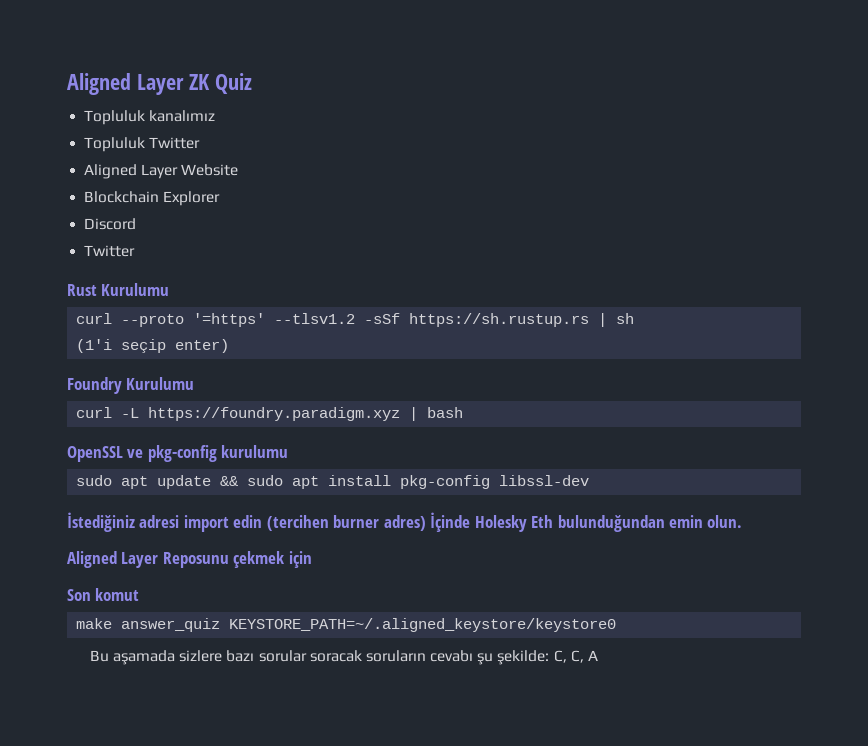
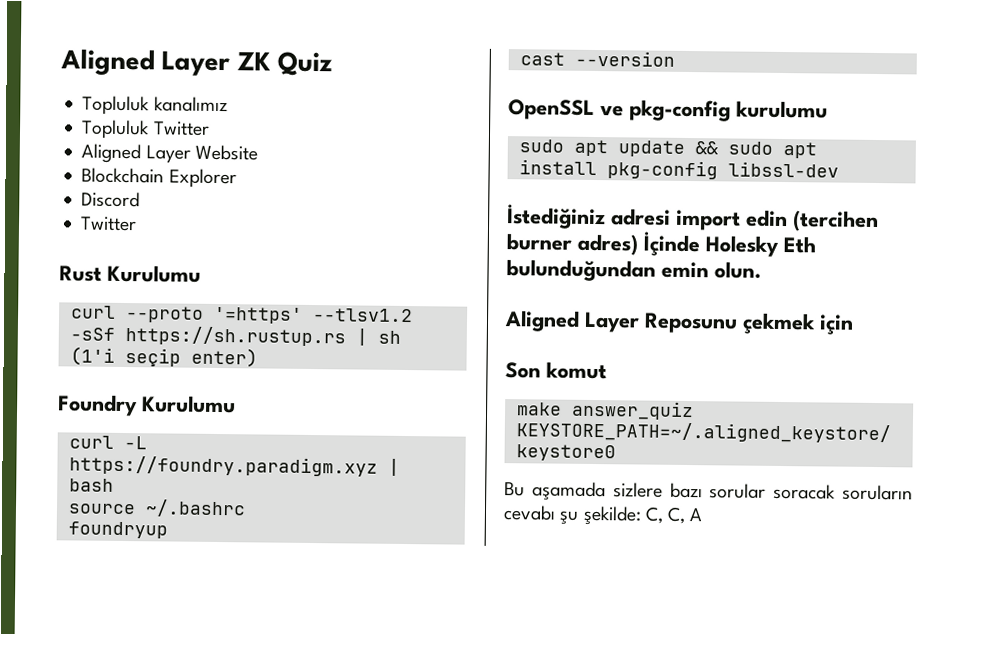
(464, 412) none -> [67,499,246,518] [67,521,168,539] [519,50,675,67] // source ~/.bashrc // foundryup // cast --version

